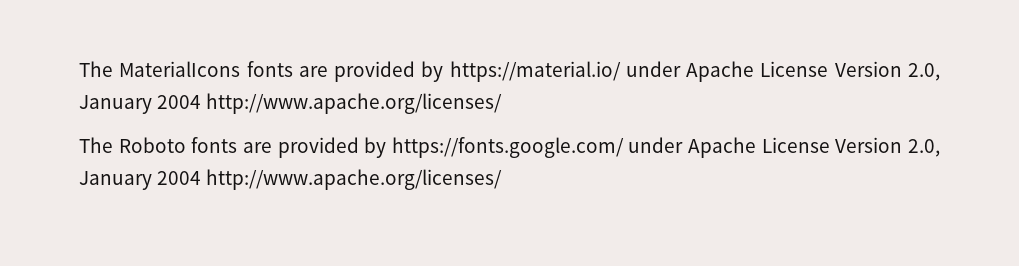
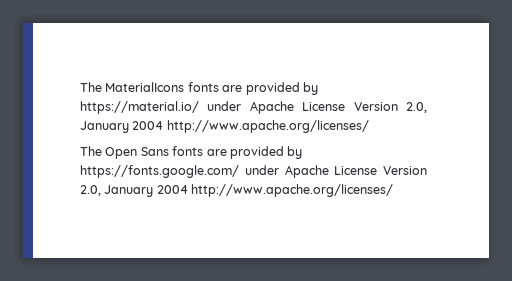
[118,137,186,153] Roboto -> [105,147,169,159] Open Sans

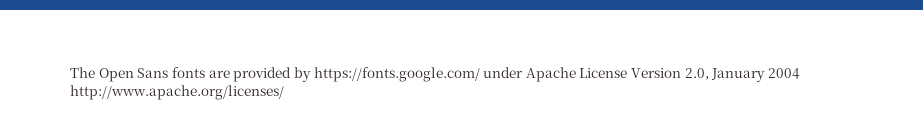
[80,82,318,95] [80,101,427,114] [80,120,369,133] [80,146,102,156] The MaterialIcons fonts are provided by https://material.io/ under Apache License Version 2.0, January 2004 http://www.apache.org/licenses/ // The -> [70,67,95,78] The

